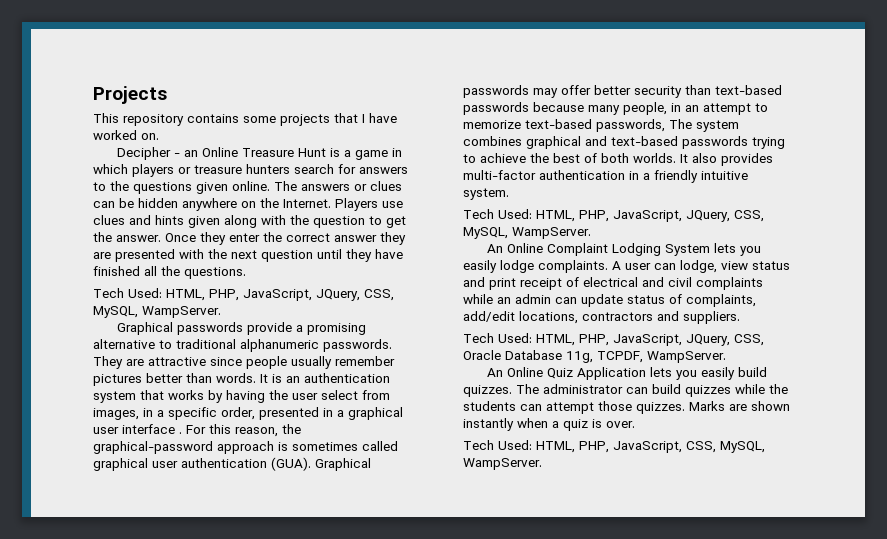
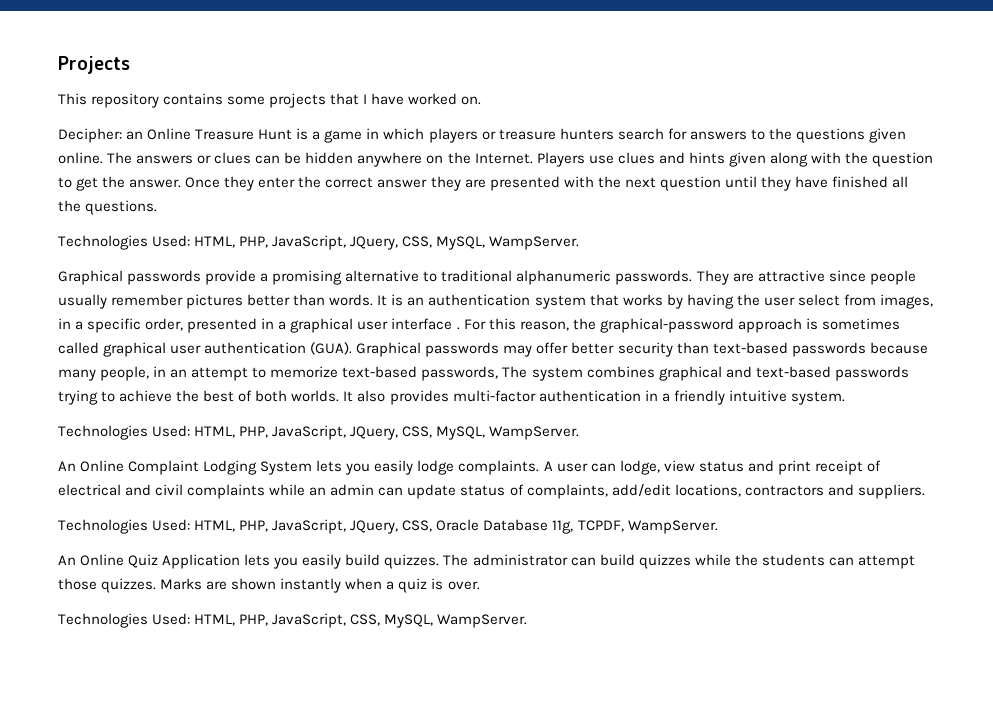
[116,147,180,160] Decipher - -> [58,128,122,143] Decipher:
[93,288,124,298] Tech -> [58,235,148,250] Technologies
[463,209,494,219] Tech -> [58,425,148,440] Technologies
[463,333,494,343] Tech -> [58,519,148,534] Technologies
[463,440,494,450] Tech -> [58,613,148,628] Technologies

